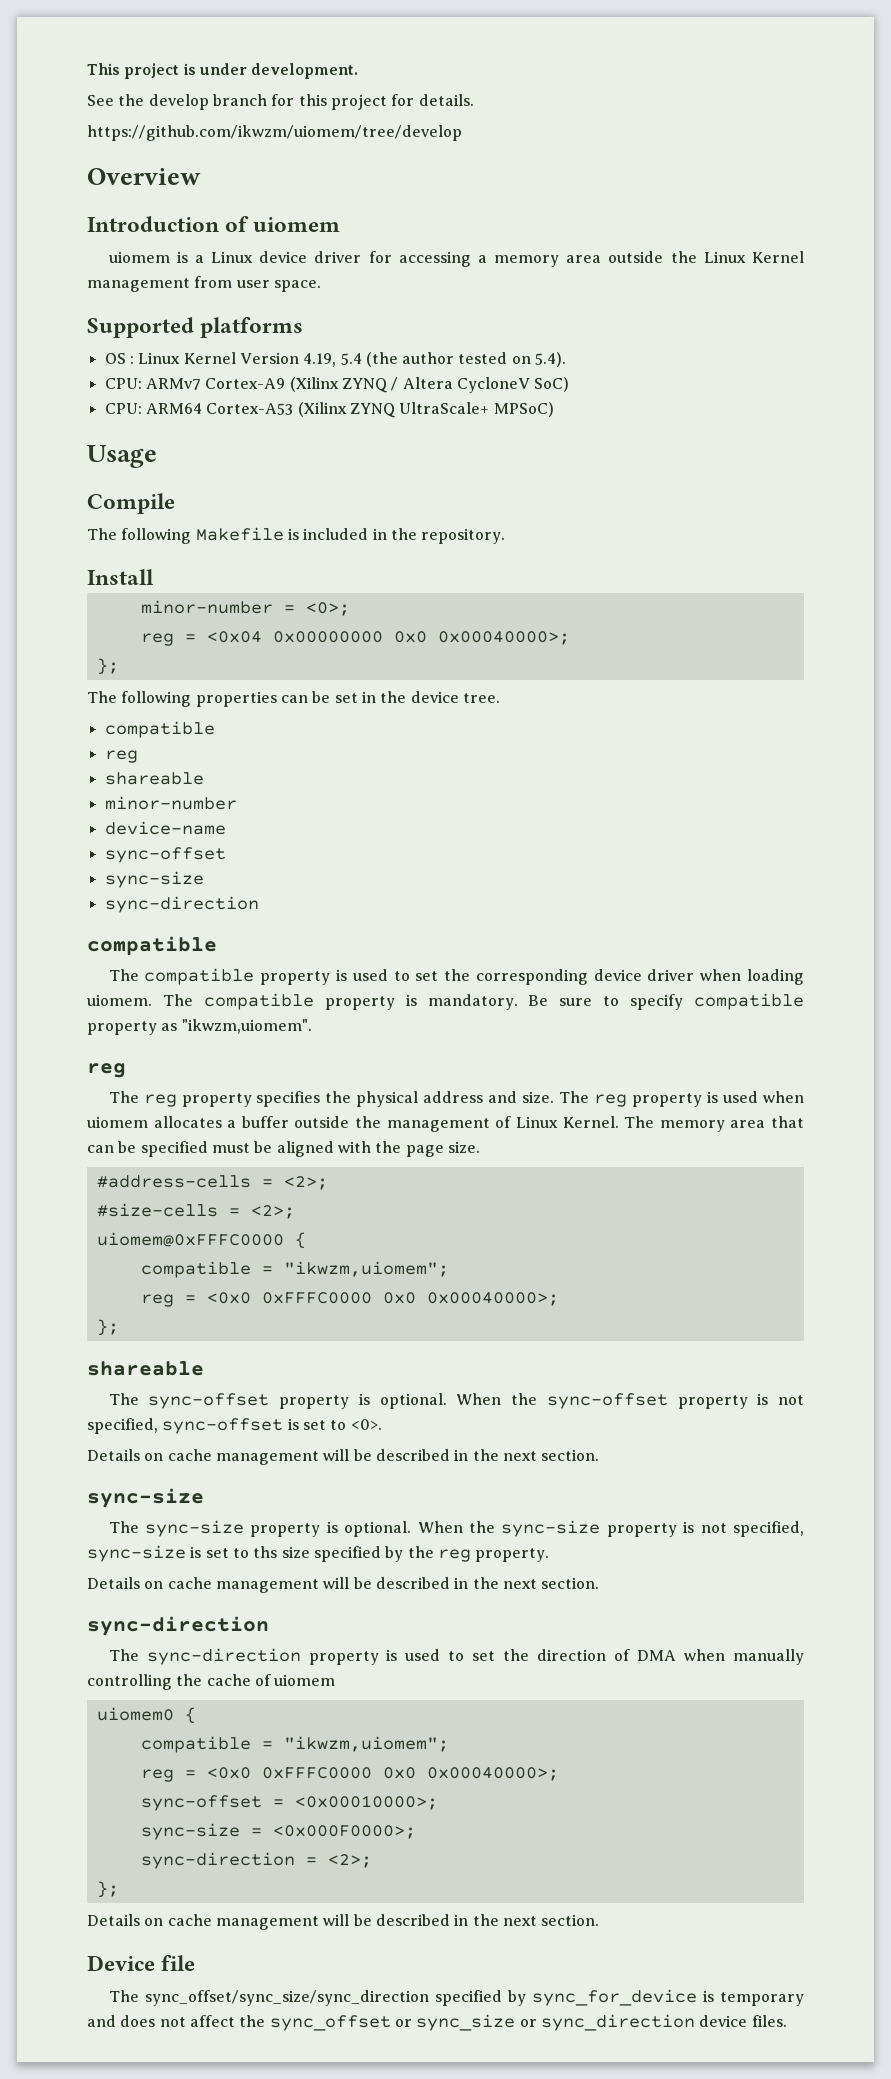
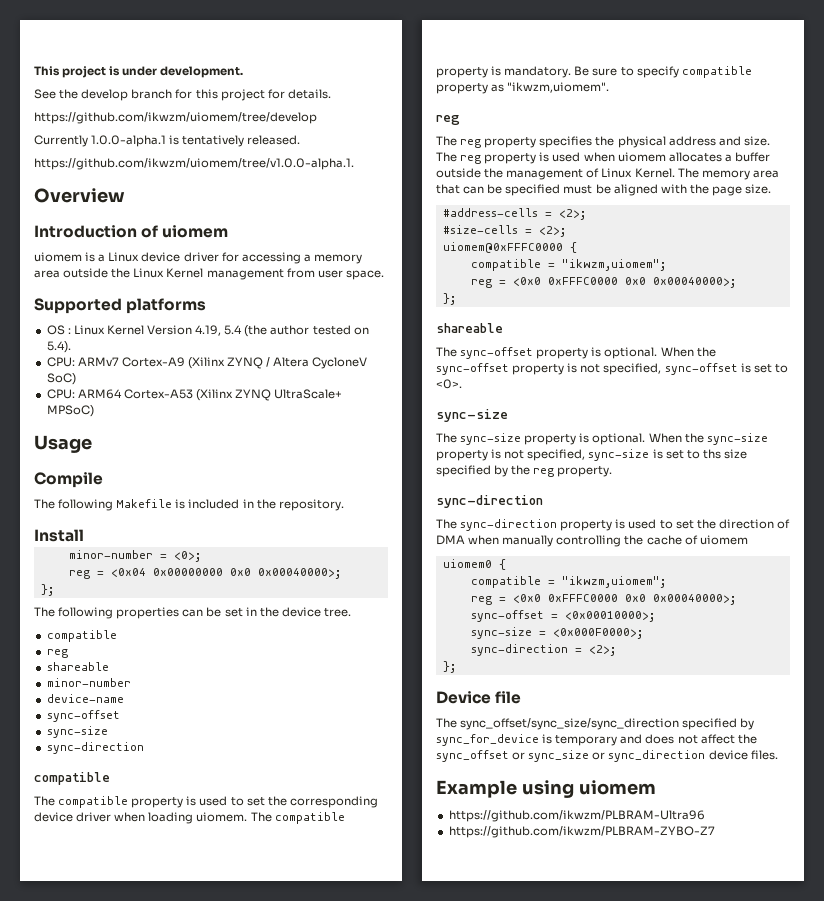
(462, 133) none -> [34,135,301,147] [34,158,354,170] // Currently 1.0.0-alpha.1 is tentatively released. // https://github.com/ikwzm/uiomem/tree/v1.0.0-alpha.1.
[87,1449,600,1465] // Details on cache management will be described in the next section. -> (462, 384) none
[87,1577,600,1593] // Details on cache management will be described in the next section. -> (613, 471) none
[87,1914,600,1930] // Details on cache management will be described in the next section. -> (456, 667) none
(787, 2021) none -> [436,780,656,798] [448,810,705,822] [448,826,715,838] // Example using uiomem // https://github.com/ikwzm/PLBRAM-Ultra96 // https://github.com/ikwzm/PLBRAM-ZYBO-Z7

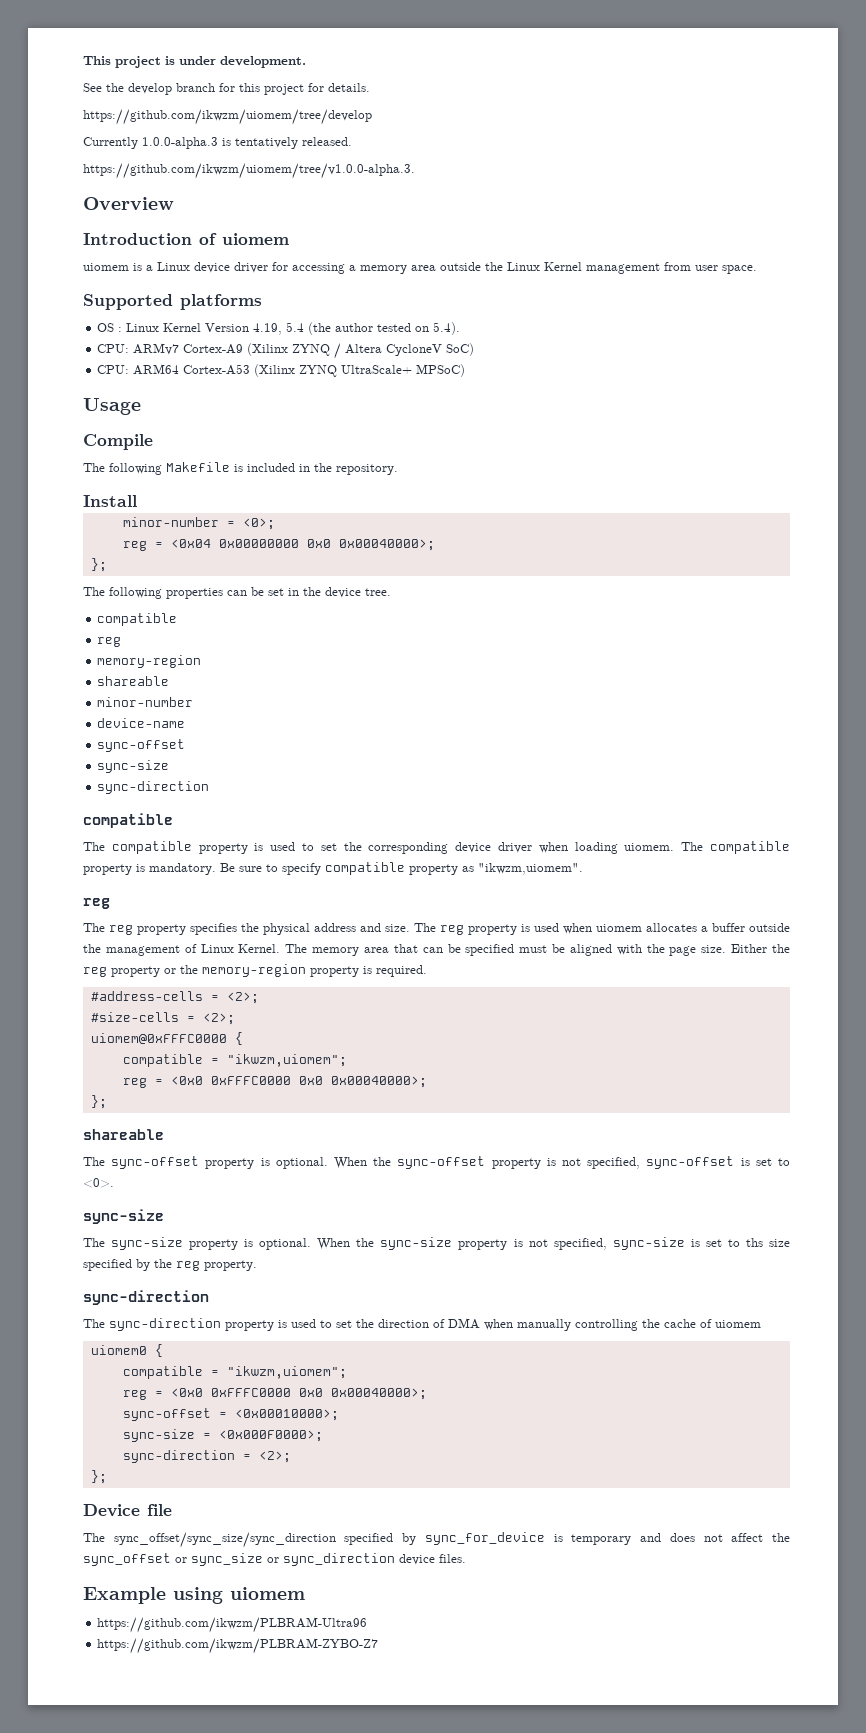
[91,135,167,147] 1.0.0-alpha.1 -> [142,137,218,149] 1.0.0-alpha.3
[34,158,354,170] https://github.com/ikwzm/uiomem/tree/v1.0.0-alpha.1. -> [83,163,415,179] https://github.com/ikwzm/uiomem/tree/v1.0.0-alpha.3.
(68, 653) none -> [97,655,202,668] // memory-region
(772, 189) none -> [731,944,791,953] [83,964,427,977] Either the reg property or the memory-region property is required.

